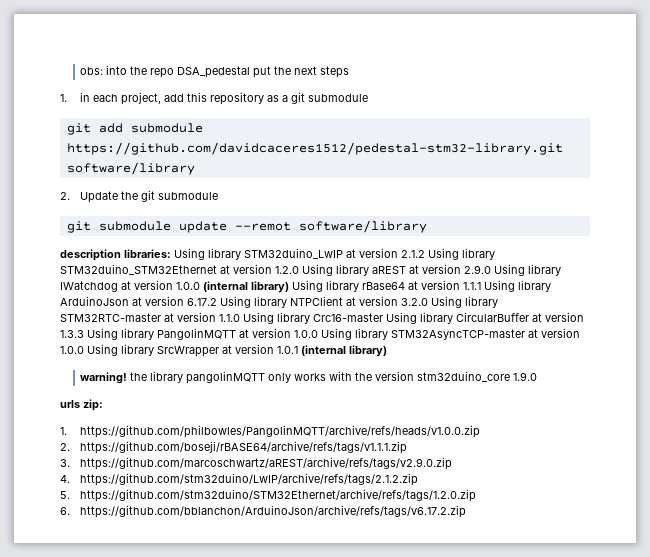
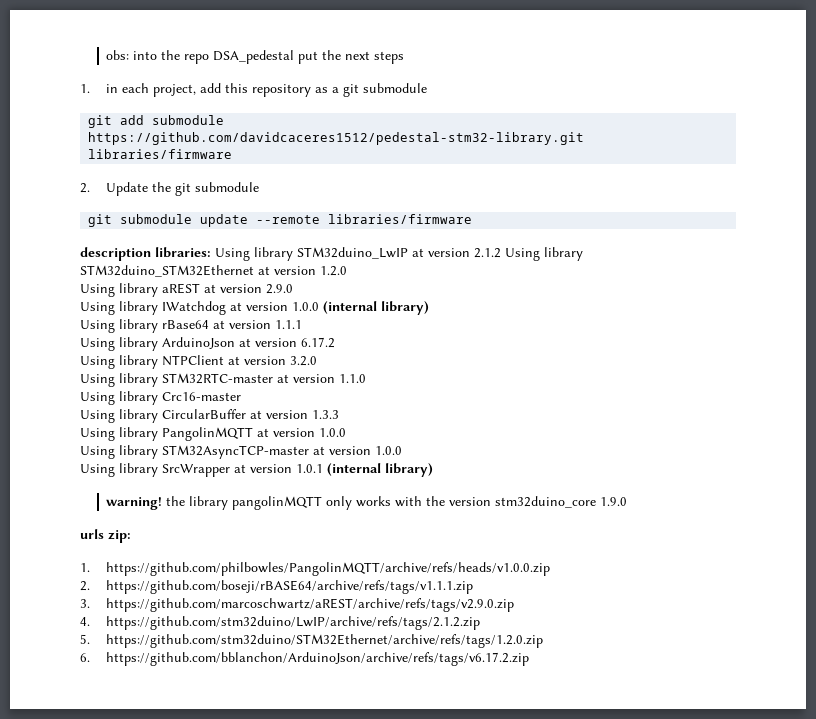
[66,162,195,175] software/library -> [88,149,233,159] libraries/firmware
[234,220,427,233] --remot software/library -> [256,214,473,224] --remote libraries/firmware
(299, 270) none -> (347, 271) //
(491, 269) none -> (293, 289) //
(289, 287) none -> (429, 308) //
(481, 286) none -> (302, 324) //
(217, 302) none -> (335, 342) //
(428, 302) none -> (317, 361) //
(240, 318) none -> (366, 378) //
(383, 317) none -> (241, 396) //
(84, 334) none -> (339, 414) //
(318, 334) none -> (346, 432) //
(84, 350) none -> (402, 450) //

